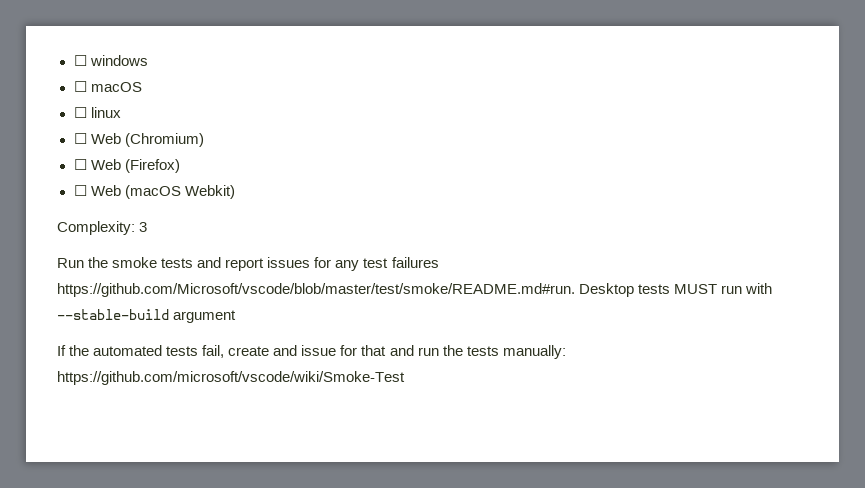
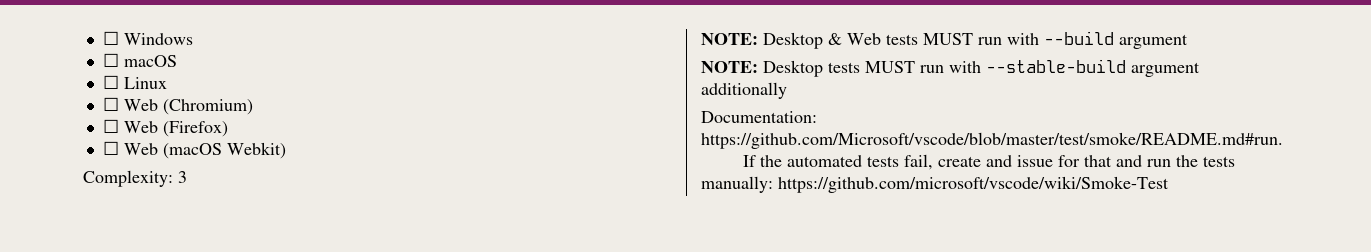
[73,55,148,66] ☐ windows -> [102,31,193,45] ☐ Windows
[90,107,121,118] linux -> [123,77,167,89] Linux
[57,257,439,271] [57,283,575,297] Run the smoke tests and report issues for any test failures https://github.com/Microsoft/vscode/blob/master/test/smoke/README.md#run. -> [701,31,1188,49] [701,61,758,73] NOTE: Desktop & Web tests MUST run with --build argument // NOTE:
(237, 316) none -> [701,82,787,99] [701,111,817,123] [701,132,1283,149] additionally // Documentation: https://github.com/Microsoft/vscode/blob/master/test/smoke/README.md#run.

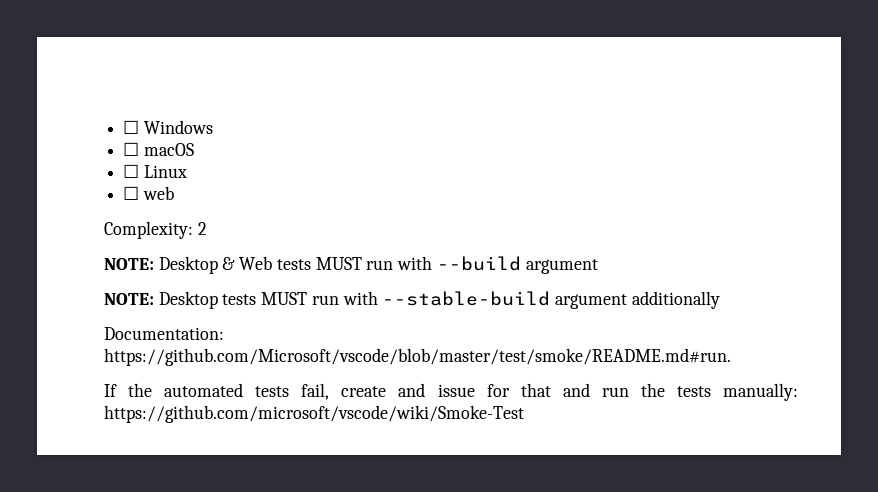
[123,99,253,115] [102,119,228,137] [102,141,286,159] Web (Chromium) // ☐ Web (Firefox) // ☐ Web (macOS Webkit) -> [142,186,174,200] web
[178,171,187,183] 3 -> [197,222,207,235] 2

